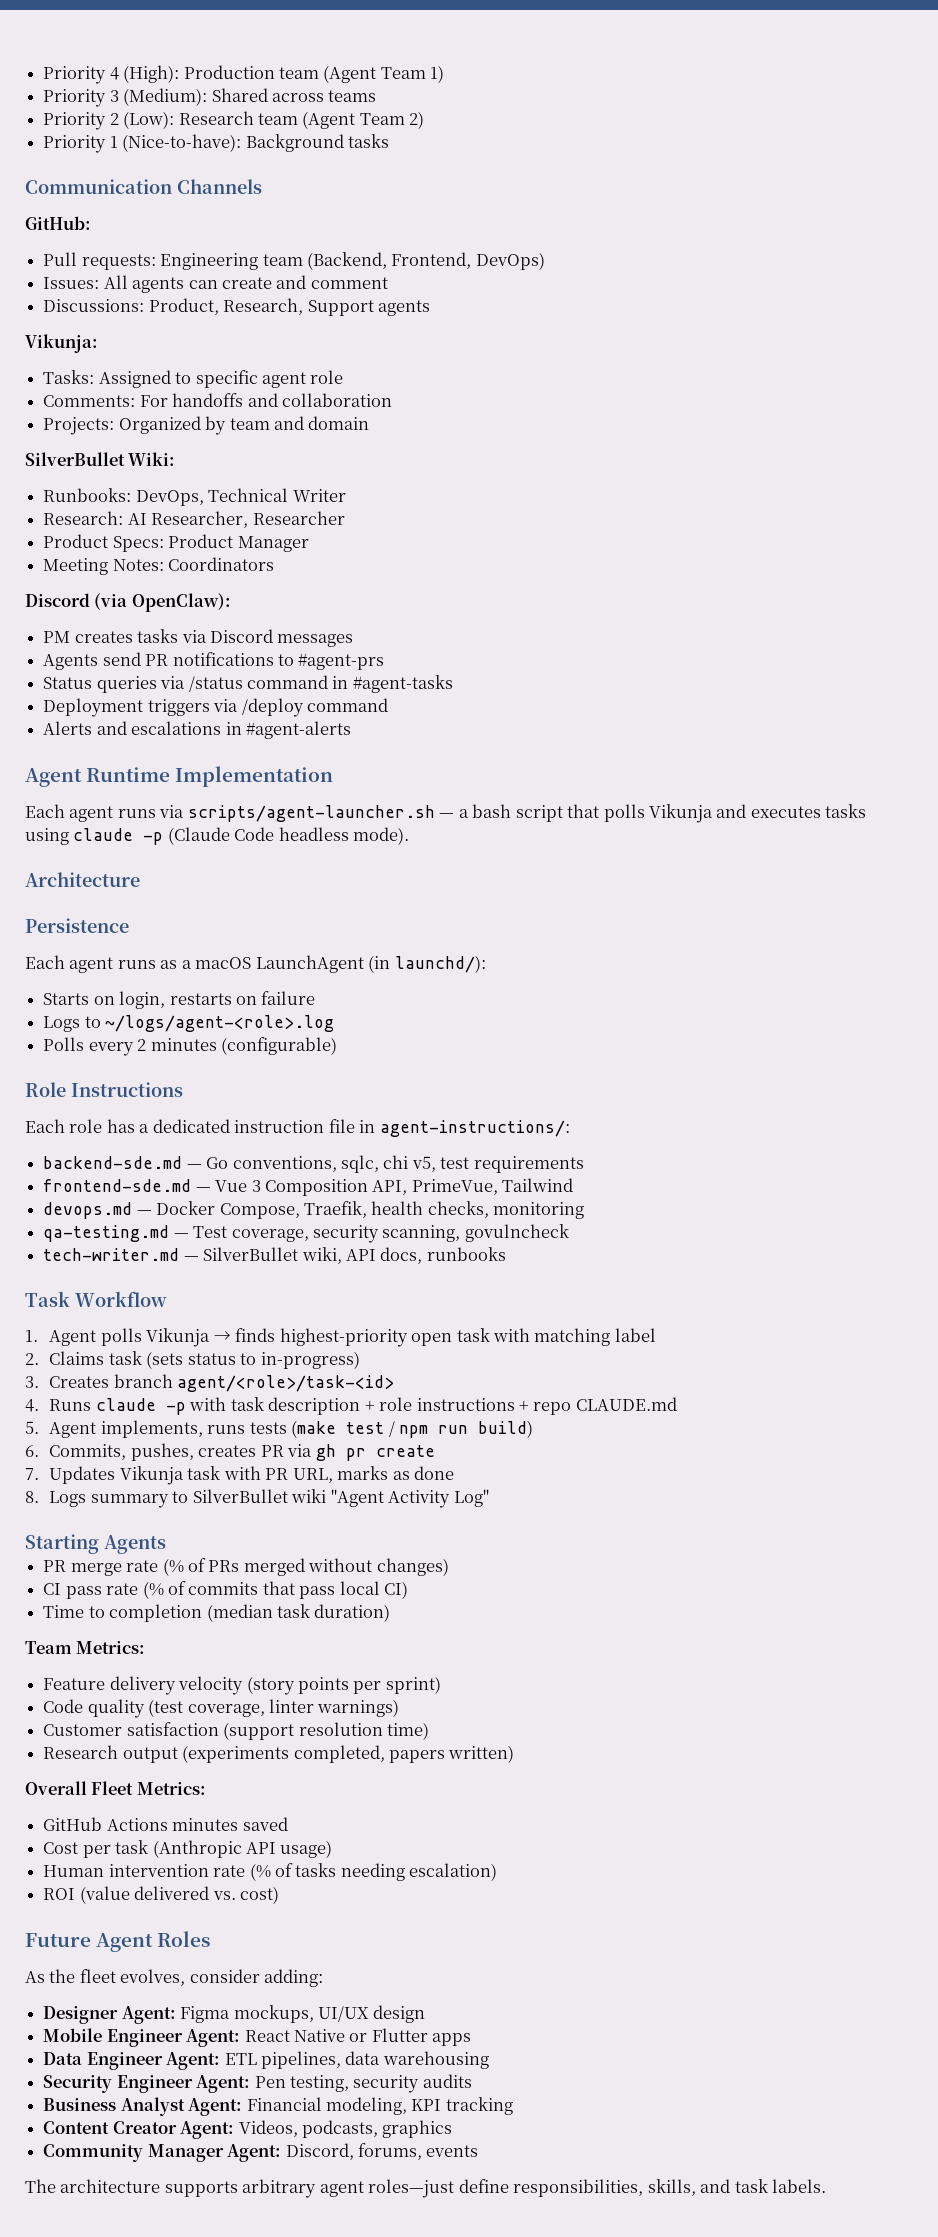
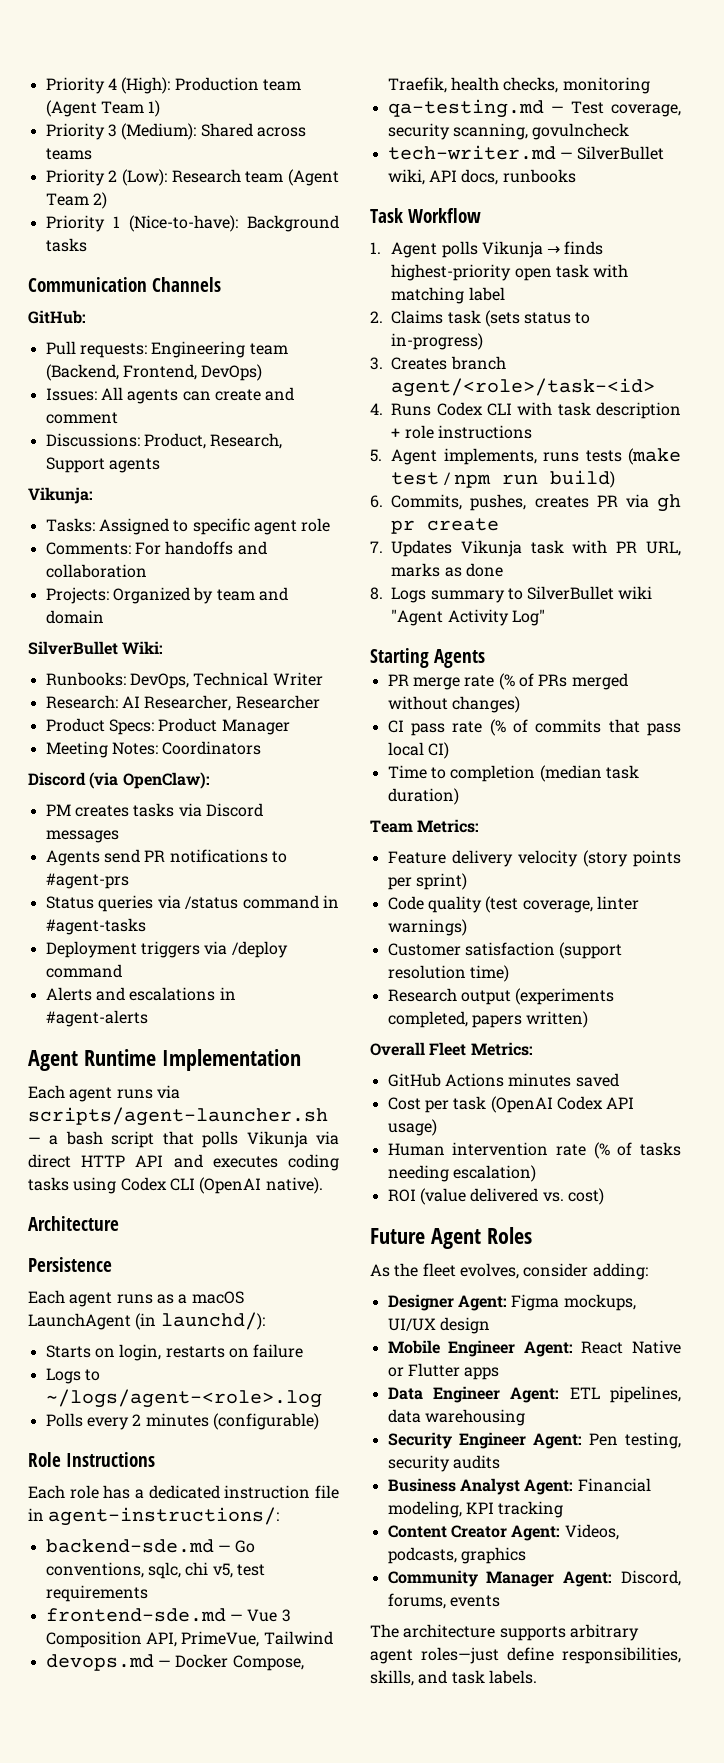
(714, 813) none -> [316,1131,339,1145] [28,1154,164,1168] via direct HTTP API
(821, 812) none -> [287,1154,339,1171] coding
[73,827,410,845] claude -p (Claude Code headless mode). -> [120,1177,323,1194] Codex CLI (OpenAI native).
[95,1398,186,1415] claude -p -> [436,402,512,416] Codex CLI
[519,1397,677,1415] + repo CLAUDE.md -> (532, 432) none
[152,1840,242,1858] (Anthropic -> [490,1096,603,1113] (OpenAI Codex

